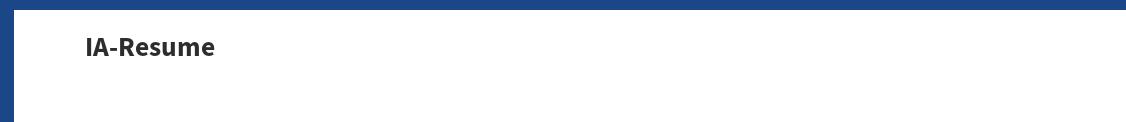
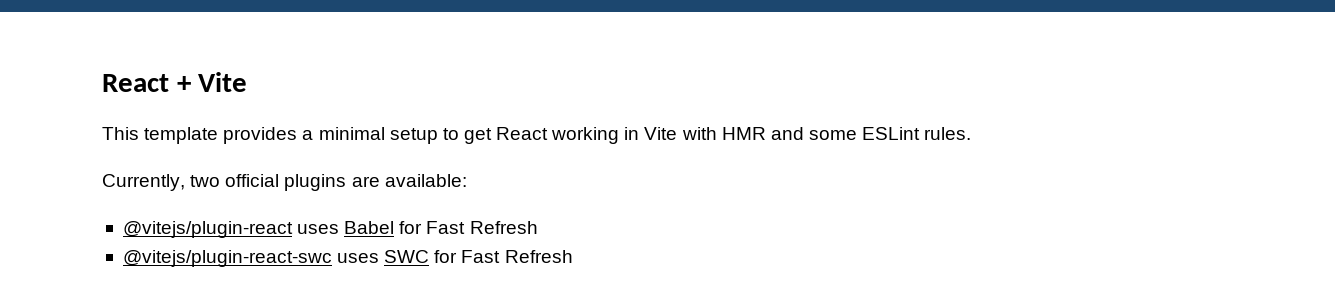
[85,38,215,56] IA-Resume -> [102,72,248,92] [102,127,972,144] [102,174,467,191] [122,221,538,238] [122,250,573,267] React + Vite // This template provides a minimal setup to get React working in Vite with HMR and some ESLint rules. // Currently, two official plugins are available: // @vitejs/plugin-react uses Babel for Fast Refresh // @vitejs/plugin-react-swc uses SWC for Fast Refresh

